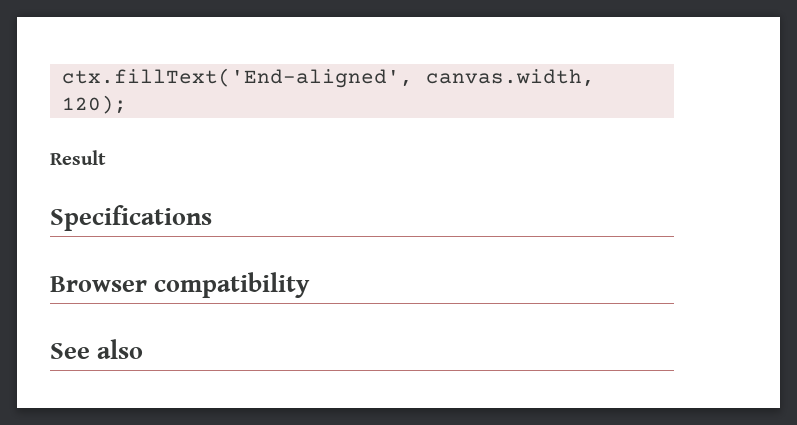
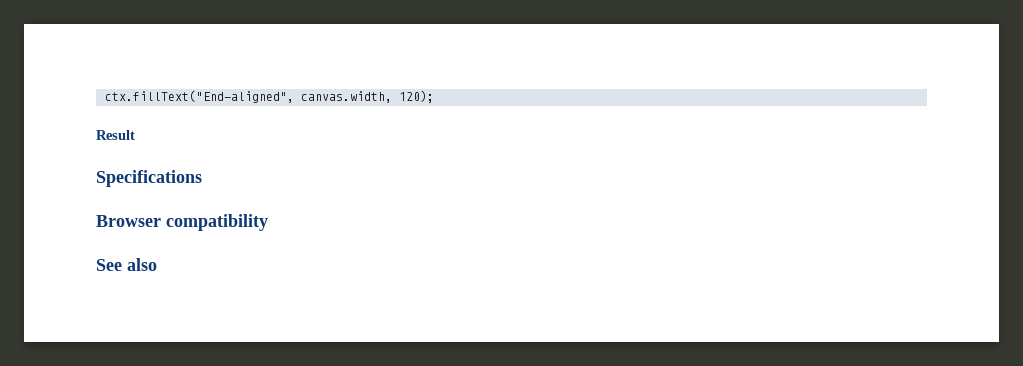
[61,68,413,88] ctx.fillText('End-aligned', -> [104,90,294,103] ctx.fillText("End-aligned",

